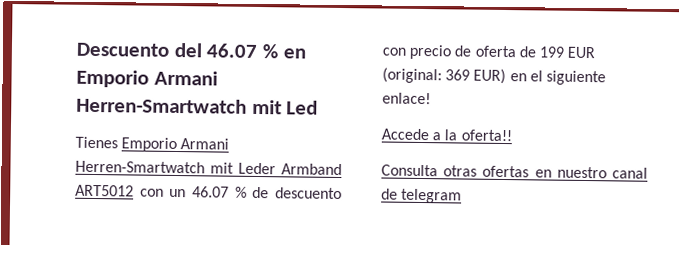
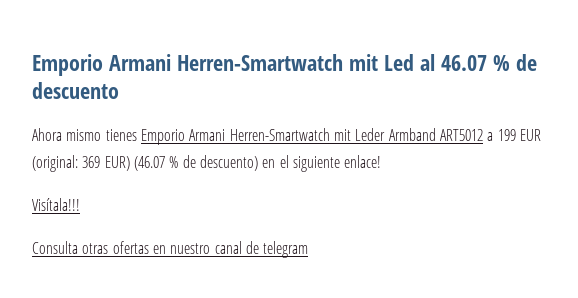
[76,42,306,59] Descuento del 46.07 % en -> (32, 65) none
[75,136,118,149] // Tienes -> [419,54,537,71] [32,82,119,99] [32,128,137,141] al 46.07 % de descuento // Ahora mismo tienes
[139,186,342,200] [382,44,536,60] con un 46.07 % de descuento con precio de oferta de -> [487,132,494,141] a
(507, 76) none -> [133,155,258,171] (46.07 % de descuento)
[381,128,512,142] Accede a la oferta!! -> [32,198,80,211] Visítala!!!

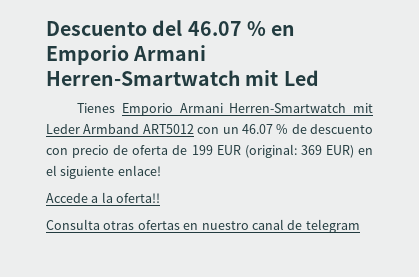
(32, 65) none -> [46,20,296,36] Descuento del 46.07 % en
[419,54,537,71] [32,82,119,99] [32,128,137,141] al 46.07 % de descuento // Ahora mismo tienes -> [77,103,116,113] // Tienes
[487,132,494,141] a -> [197,124,373,134] [46,145,188,158] con un 46.07 % de descuento con precio de oferta de
[133,155,258,171] (46.07 % de descuento) -> (354, 151) none
[32,198,80,211] Visítala!!! -> [46,192,161,203] Accede a la oferta!!

